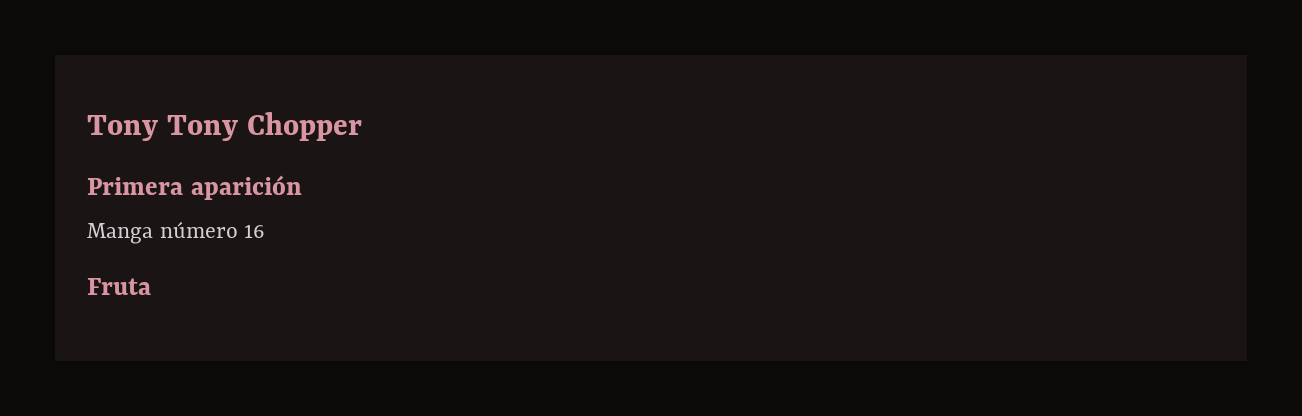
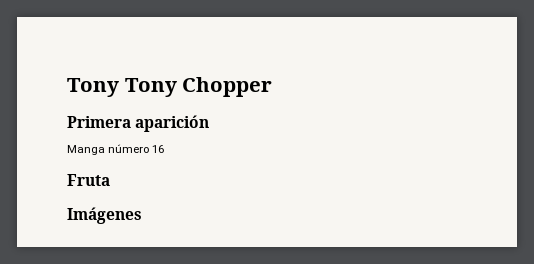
(151, 286) none -> [67,207,142,224] // Imágenes

